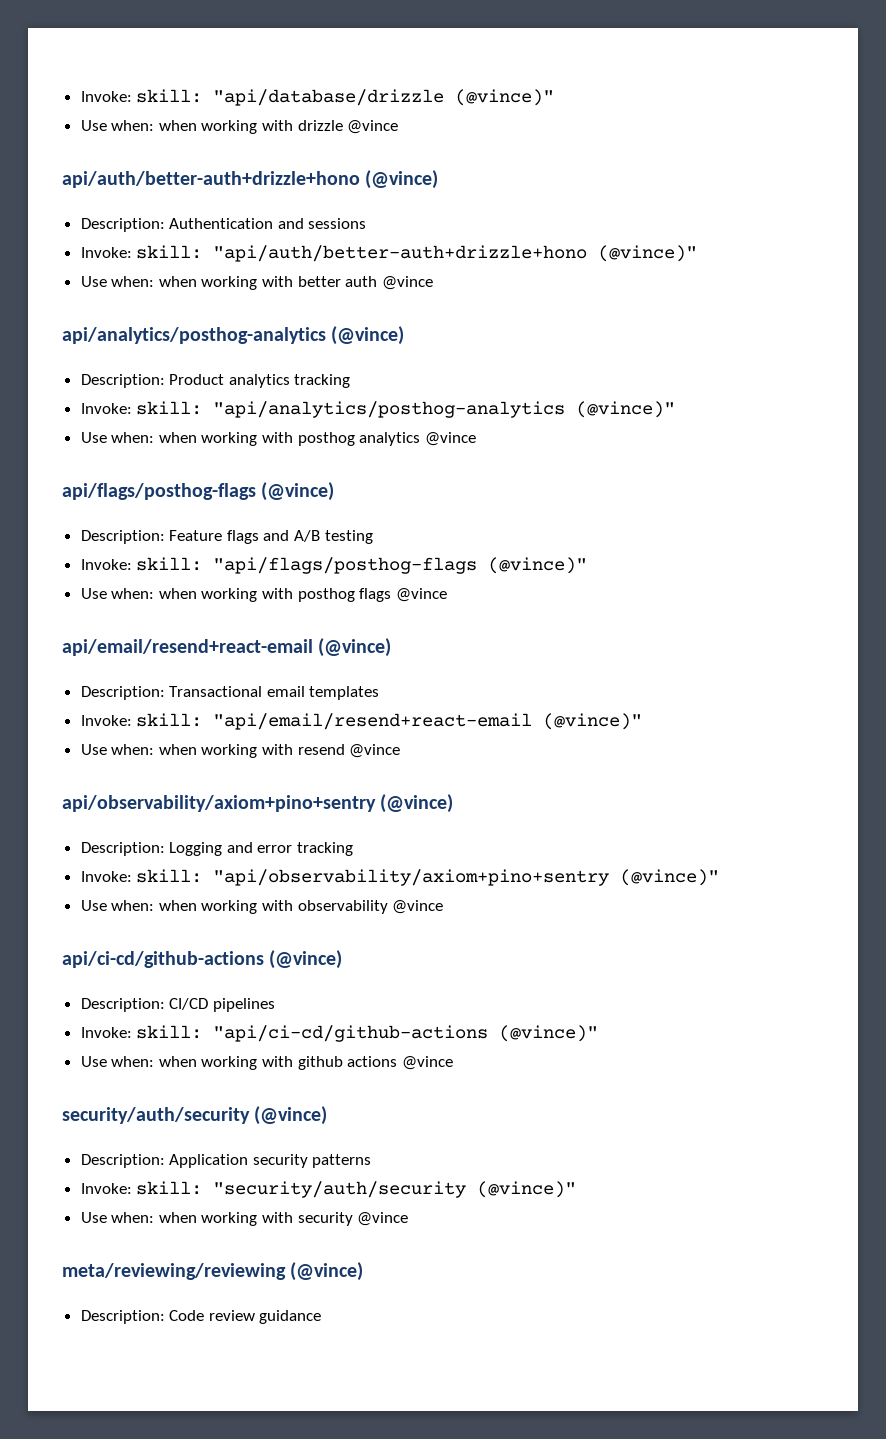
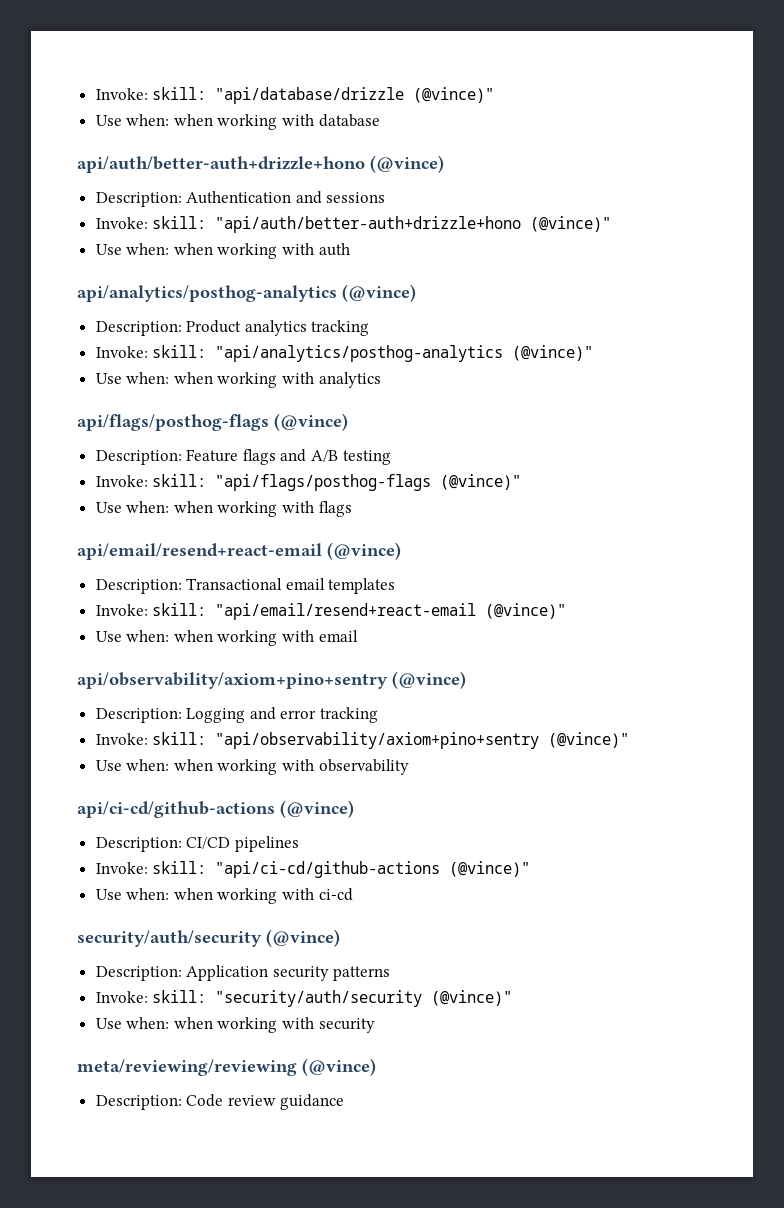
[297,120,399,134] drizzle @vince -> [318,114,380,127] database
[297,276,341,287] better -> (315, 249) none
[381,276,433,290] @vince -> (350, 249) none
[297,432,476,446] posthog analytics @vince -> [318,372,381,388] analytics
[297,588,447,602] posthog flags @vince -> [318,501,352,517] flags
[297,744,401,758] resend @vince -> [318,630,358,642] email
[392,900,444,914] @vince -> (409, 767) none
[297,1056,453,1070] github actions @vince -> [318,888,353,901] ci-cd
[357,1212,409,1226] @vince -> (375, 1025) none

